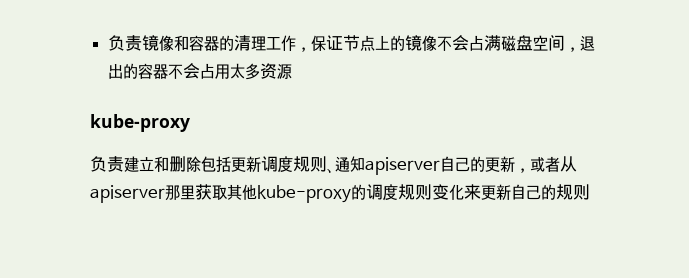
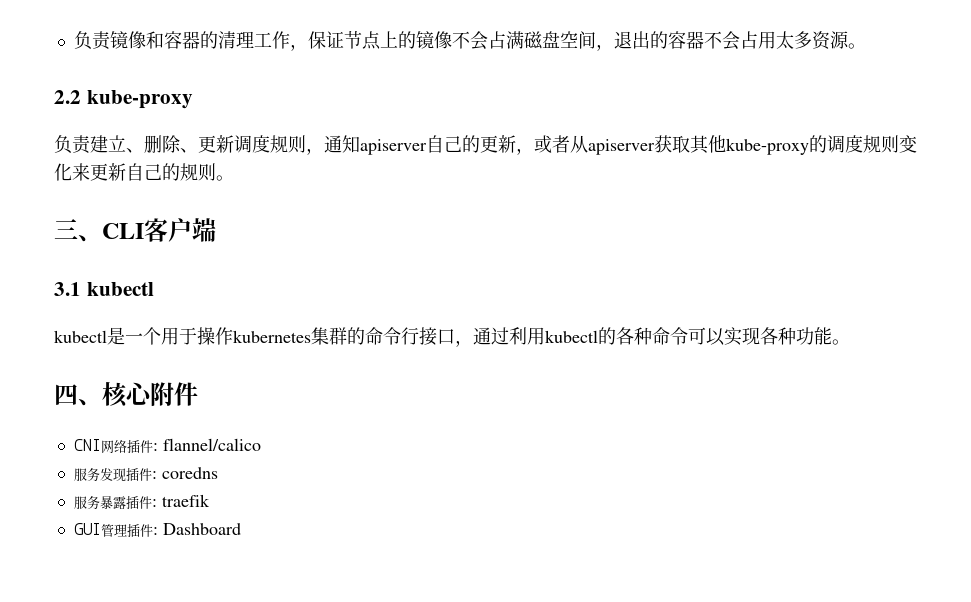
(293, 71) // -> [847,43,866,49] [54,90,81,104] 。 // 2.2
[154,156,231,172] 和删除包括 -> [126,135,198,153] 、删除、
[327,168,335,174] 、 -> [306,148,324,155] ，
[165,185,195,201] 那里 -> (655, 147) none
(590, 192) none -> [216,175,234,181] [54,218,216,242] [54,282,154,296] [54,327,850,347] [54,382,198,408] [73,438,261,454] [73,467,218,482] [73,494,210,510] [73,523,241,537] 。 // 三、CLI客户端 // 3.1 kubectl // kubectl是一个用于操作kubernetes集群的命令行接口，通过利用kubectl的各种命令可以实现各种功能。 // 四、核心附件 // CNI网络插件: flannel/calico // 服务发现插件: coredns // 服务暴露插件: traefik // GUI管理插件: Dashboard

